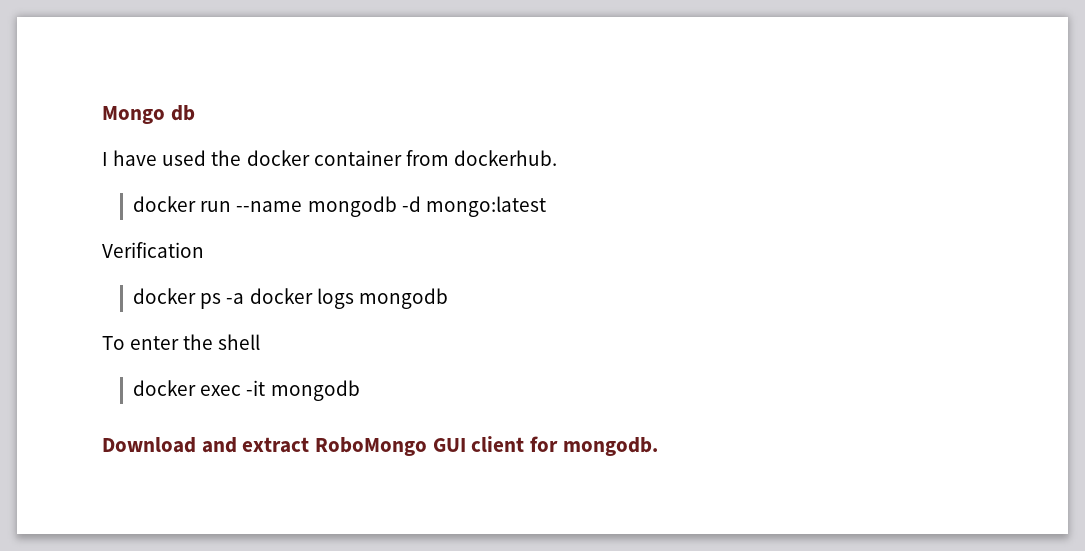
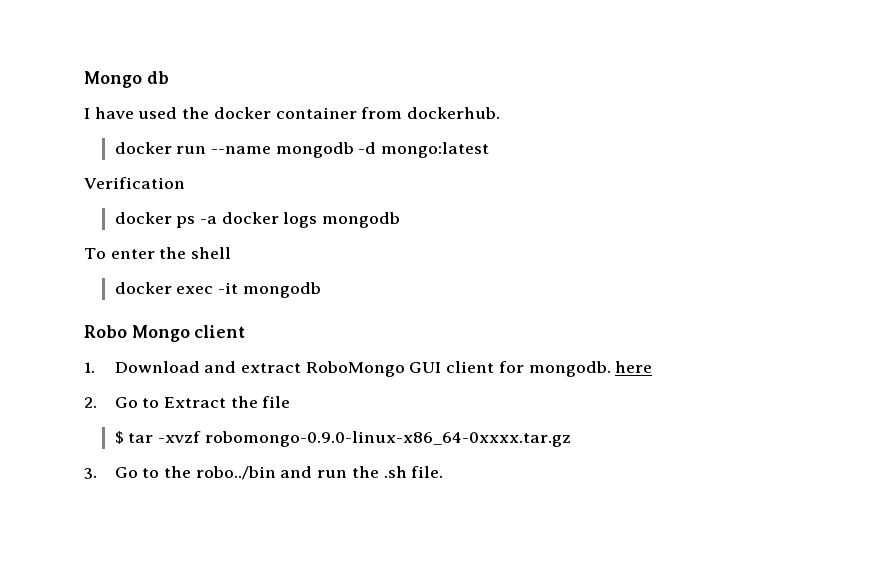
(360, 390) none -> [84,325,246,342] [84,362,95,373] Robo Mongo client // 1.
(658, 446) none -> [615,361,653,373] [84,396,291,408] [114,431,571,447] [84,466,444,480] here // 2. Go to Extract the file // $ tar -xvzf robomongo-0.9.0-linux-x86_64-0xxxx.tar.gz // 3. Go to the robo../bin and run the .sh file.

